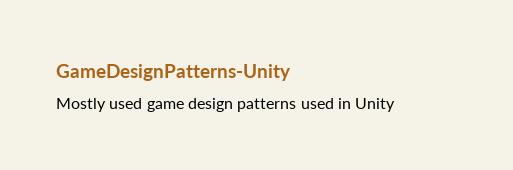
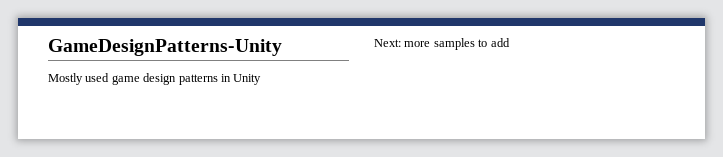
[300,98,334,109] used -> (218, 79) none
(396, 105) none -> [374,38,510,50] // Next: more samples to add

